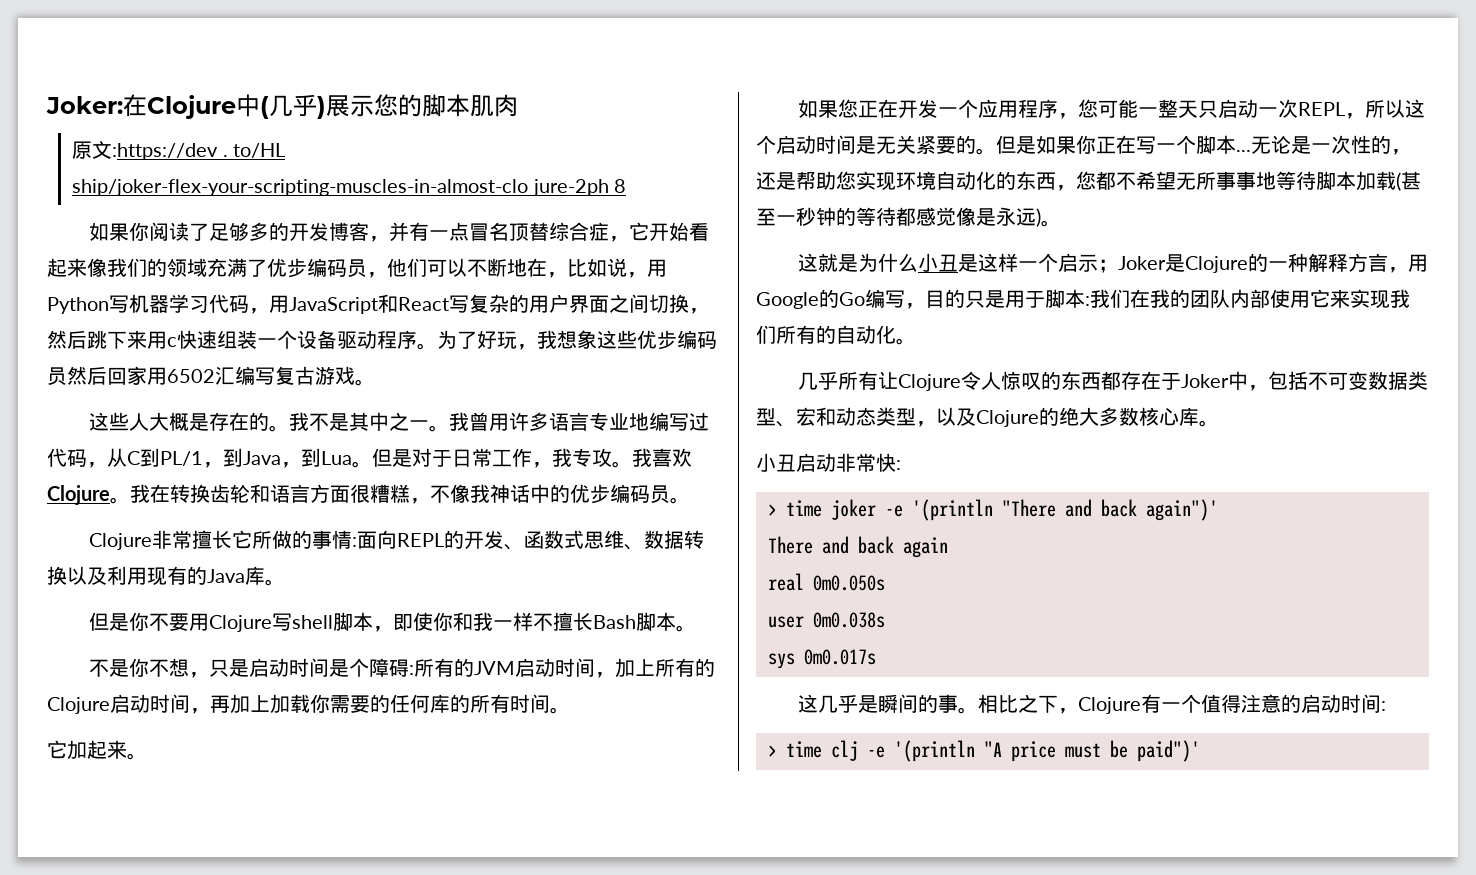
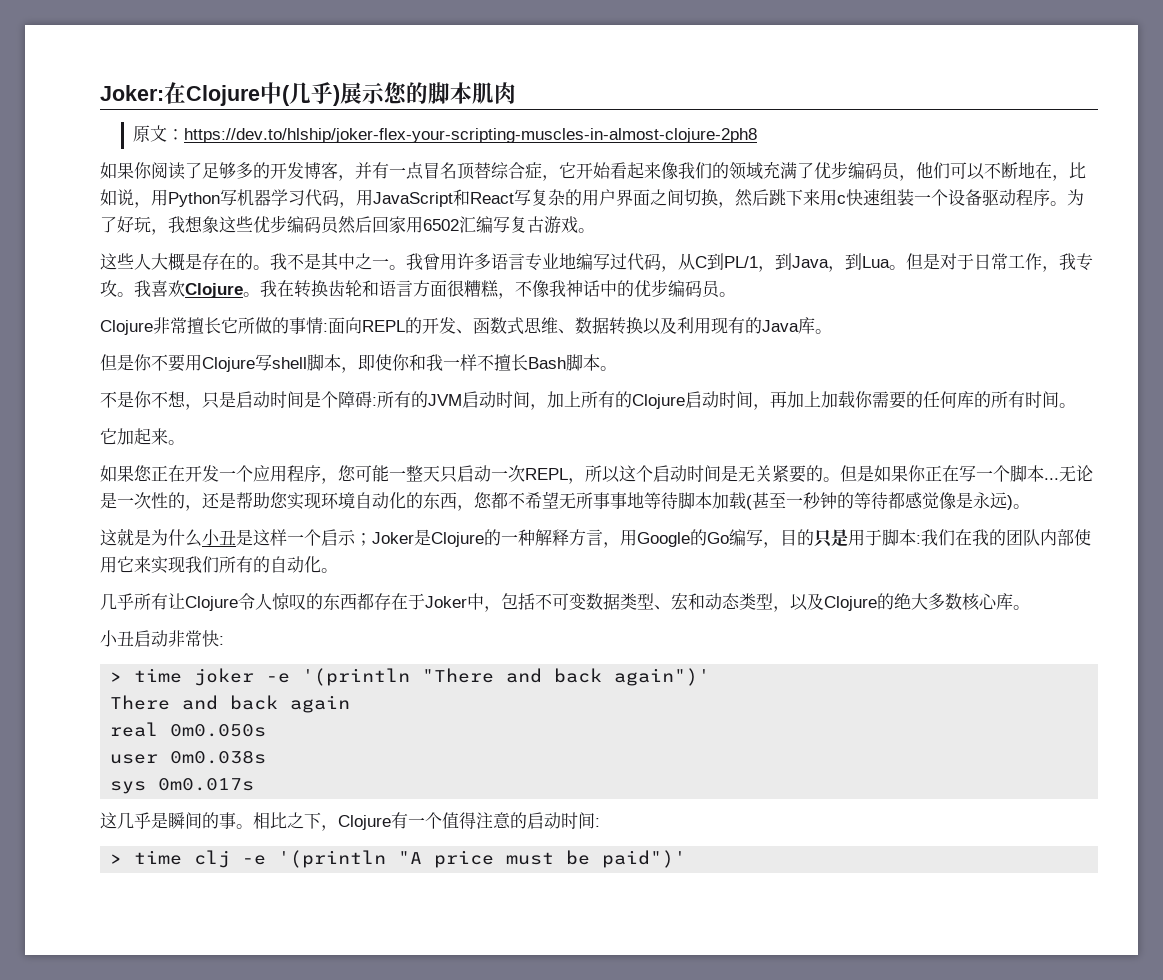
[112,143,286,160] [72,179,627,196] :https://dev . to/HL ship/joker-flex-your-scripting-muscles-in-almost-clo jure-2ph 8 -> [167,128,758,143] ：https://dev.to/hlship/joker-flex-your-scripting-muscles-in-almost-clojure-2ph8

